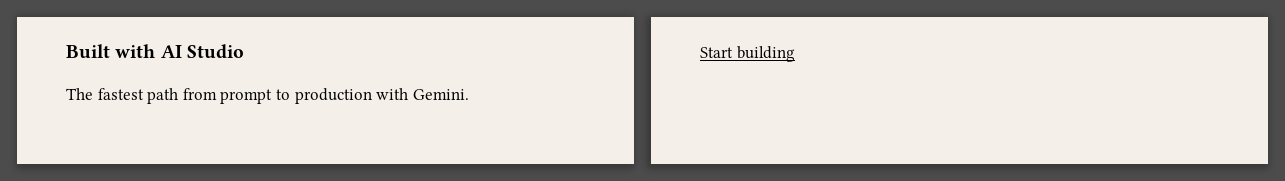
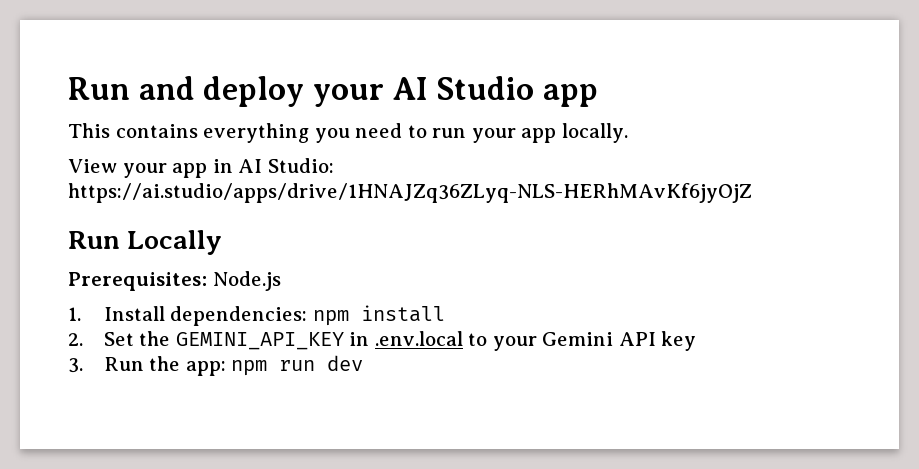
[66,44,244,59] [66,88,469,104] [700,46,795,62] Built with AI Studio // The fastest path from prompt to production with Gemini. // Start building -> [68,76,598,107] [68,123,628,143] [68,158,334,178] [68,183,752,203] [68,230,223,255] [68,271,281,291] [68,305,445,326] [68,331,697,351] [68,355,364,376] Run and deploy your AI Studio app // This contains everything you need to run your app locally. // View your app in AI Studio: https://ai.studio/apps/drive/1HNAJZq36ZLyq-NLS-HERhMAvKf6jyOjZ // Run Locally // Prerequisites: Node.js // 1. Install dependencies: npm install // 2. Set the GEMINI_API_KEY in .env.local to your Gemini API key // 3. Run the app: npm run dev

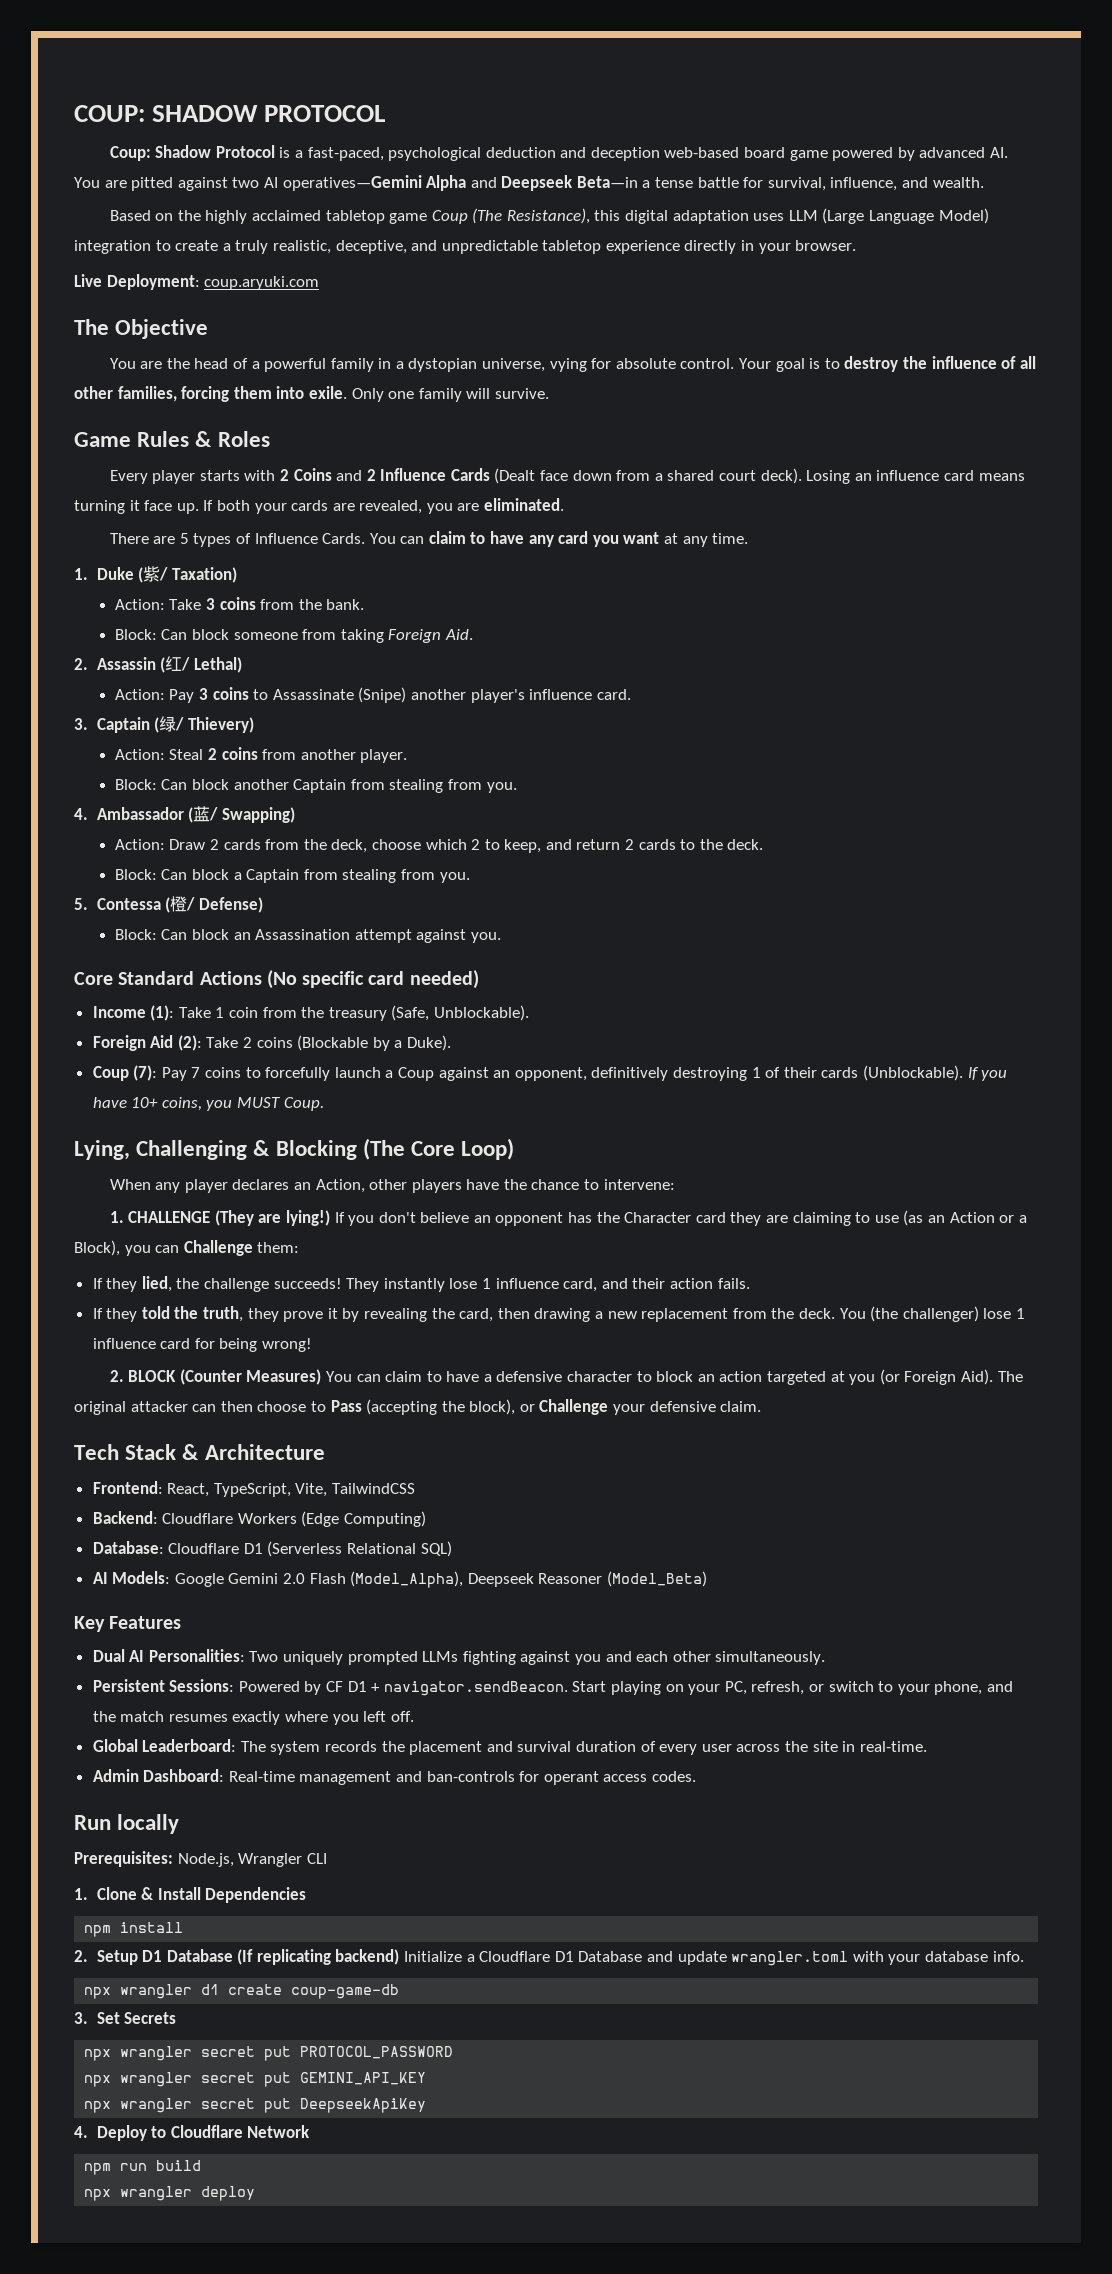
[68,76,598,107] [68,123,628,143] [68,158,334,178] [68,183,752,203] [68,230,223,255] Run and deploy your AI Studio app // This contains everything you need to run your app locally. // View your app in AI Studio: https://ai.studio/apps/drive/1HNAJZq36ZLyq-NLS-HERhMAvKf6jyOjZ // Run Locally -> [74,105,386,122] [109,145,1009,161] [74,175,984,191] [109,208,989,224] [74,240,857,254] [74,274,320,290] [74,319,209,339] [109,356,1036,372] [74,386,549,402] [74,431,270,447] [109,468,1025,484] [74,498,565,514] [109,531,749,547] [74,566,237,583] [114,597,365,610] [114,629,473,643] [74,656,242,673] [114,687,631,703] [74,716,254,733] [114,747,408,763] [114,779,517,793] [74,806,295,823] [114,839,764,853] [114,869,470,883] [74,896,263,913] [114,929,501,943] [74,970,479,989] [92,1005,530,1021] [92,1035,452,1051] [92,1065,1008,1081] [92,1097,324,1111] [74,1138,515,1160] [109,1179,675,1193] [109,1210,1027,1226] [74,1240,300,1256] [92,1276,750,1292] [92,1306,1025,1322] [92,1338,313,1352] [109,1369,1023,1385] [74,1399,762,1415] [74,1444,325,1460] [92,1481,416,1497] [92,1511,427,1527] [92,1541,452,1557] [92,1571,708,1588] [74,1616,182,1632] [92,1649,826,1665] [92,1679,1013,1696] [92,1711,414,1725] [92,1739,927,1755] [92,1769,697,1785] [74,1814,180,1834] COUP: SHADOW PROTOCOL // Coup: Shadow Protocol is a fast-paced, psychological deduction and deception web-based board game powered by advanced AI. You are pitted against two AI operatives—Gemini Alpha and Deepseek Beta—in a tense battle for survival, influence, and wealth. // Based on the highly acclaimed tabletop game Coup (The Resistance), this digital adaptation uses LLM (Large Language Model) integration to create a truly realistic, deceptive, and unpredictable tabletop experience directly in your browser. // Live Deployment: coup.aryuki.com // The Objective // You are the head of a powerful family in a dystopian universe, vying for absolute control. Your goal is to destroy the influence of all other families, forcing them into exile. Only one family will survive. // Game Rules & Roles // Every player starts with 2 Coins and 2 Influence Cards (Dealt face down from a shared court deck). Losing an influence card means turning it face up. If both your cards are revealed, you are eliminated. // There are 5 types of Influence Cards. You can claim to have any card you want at any time. // 1. Duke (紫/ Taxation) // Action: Take 3 coins from the bank. // Block: Can block someone from taking Foreign Aid. // 2. Assassin (红/ Lethal) // Action: Pay 3 coins to Assassinate (Snipe) another player's influence card. // 3. Captain (绿/ Thievery) // Action: Steal 2 coins from another player. // Block: Can block another Captain from stealing from you. // 4. Ambassador (蓝/ Swapping) // Action: Draw 2 cards from the deck, choose which 2 to keep, and return 2 cards to the deck. // Block: Can block a Captain from stealing from you. // 5. Contessa (橙/ Defense) // Block: Can block an Assassination attempt against you. // Core Standard Actions (No specific card needed) // Income (1): Take 1 coin from the treasury (Safe, Unblockable). // Foreign Aid (2): Take 2 coins (Blockable by a Duke). // Coup (7): Pay 7 coins to forcefully launch a Coup against an opponent, definitively destroying 1 of their cards (Unblockable). If you have 10+ coins, you MUST Coup. // Lying, Challenging & Blocking (The Core Loop) // When any player declares an Action, other players have the chance to intervene: // 1. CHALLENGE (They are lying!) If you don't believe an opponent has the Character card they are claiming to use (as an Action or a Block), you can Challenge them: // If they lied, the challenge succeeds! They instantly lose 1 influence card, and their action fails. // If they told the truth, they prove it by revealing the card, then drawing a new replacement from the deck. You (the challenger) lose 1 influence card for being wrong! // 2. BLOCK (Counter Measures) You can claim to have a defensive character to block an action targeted at you (or Foreign Aid). The original attacker can then choose to Pass (accepting the block), or Challenge your defensive claim. // Tech Stack & Architecture // Frontend: React, TypeScript, Vite, TailwindCSS // Backend: Cloudflare Workers (Edge Computing) // Database: Cloudflare D1 (Serverless Relational SQL) // AI Models: Google Gemini 2.0 Flash (Model_Alpha), Deepseek Reasoner (Model_Beta) // Key Features // Dual AI Personalities: Two uniquely prompted LLMs fighting against you and each other simultaneously. // Persistent Sessions: Powered by CF D1 + navigator.sendBeacon. Start playing on your PC, refresh, or switch to your phone, and the match resumes exactly where you left off. // Global Leaderboard: The system records the placement and survival duration of every user across the site in real-time. // Admin Dashboard: Real-time management and ban-controls for operant access codes. // Run locally
[212,271,281,291] [68,305,445,326] [68,331,697,351] [68,355,364,376] Node.js // 1. Install dependencies: npm install // 2. Set the GEMINI_API_KEY in .env.local to your Gemini API key // 3. Run the app: npm run dev -> [177,1853,327,1867] [74,1887,307,1903] [84,1922,184,1937] [74,1949,1024,1966] [84,1984,400,1999] [74,2012,177,2024] [84,2046,454,2061] [84,2072,427,2087] [84,2098,427,2113] [74,2125,311,2141] [84,2160,202,2175] [84,2186,256,2201] Node.js, Wrangler CLI // 1. Clone & Install Dependencies // npm install // 2. Setup D1 Database (If replicating backend) Initialize a Cloudflare D1 Database and update wrangler.toml with your database info. // npx wrangler d1 create coup-game-db // 3. Set Secrets // npx wrangler secret put PROTOCOL_PASSWORD // npx wrangler secret put GEMINI_API_KEY // npx wrangler secret put DeepseekApiKey // 4. Deploy to Cloudflare Network // npm run build // npx wrangler deploy

